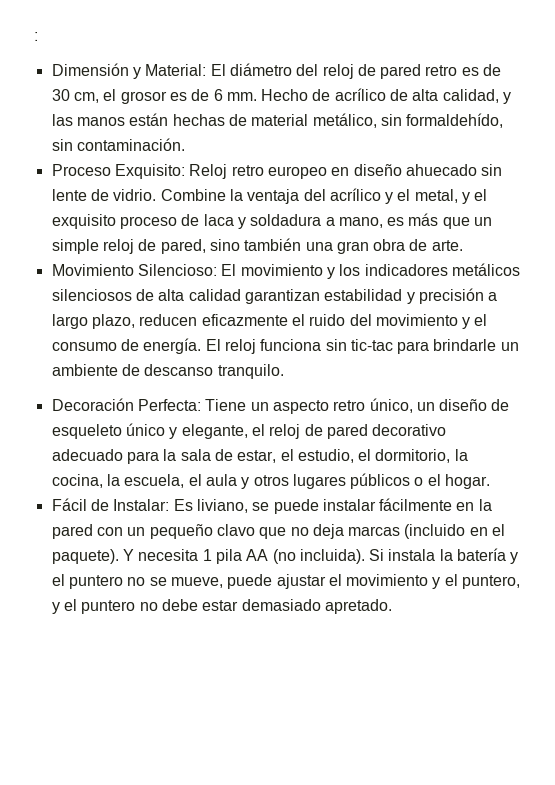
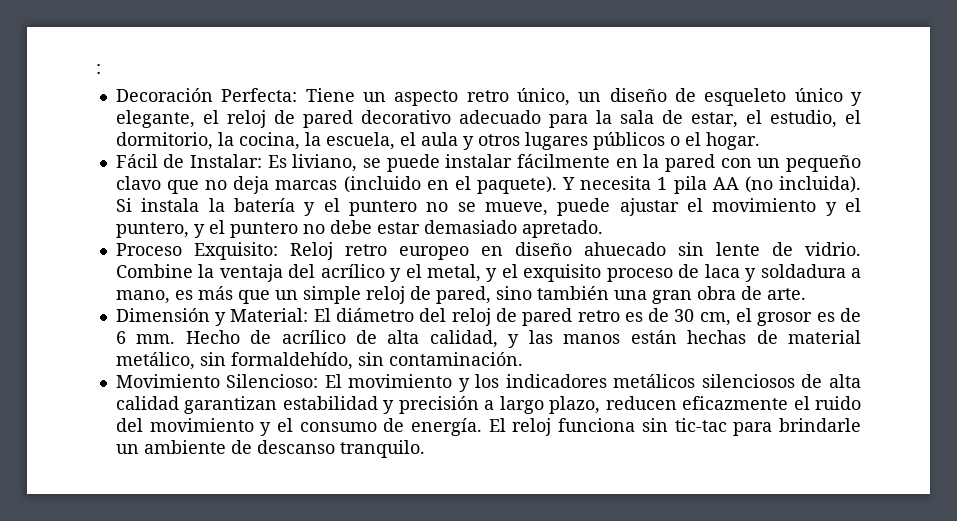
[51,63,502,79] [51,88,512,104] [51,113,504,128] [51,138,185,151] [51,164,503,179] [51,188,488,204] [51,213,493,229] [51,238,463,254] [51,263,520,279] [51,288,498,304] [51,314,488,329] [51,338,519,354] [51,364,284,379] // Dimensión y Material: El diámetro del reloj de pared retro es de 30 cm, el grosor es de 6 mm. Hecho de acrílico de alta calidad, y las manos están hechas de material metálico, sin formaldehído, sin contaminación. // Proceso Exquisito: Reloj retro europeo en diseño ahuecado sin lente de vidrio. Combine la ventaja del acrílico y el metal, y el exquisito proceso de laca y soldadura a mano, es más que un simple reloj de pared, sino también una gran obra de arte. // Movimiento Silencioso: El movimiento y los indicadores metálicos silenciosos de alta calidad garantizan estabilidad y precisión a largo plazo, reducen eficazmente el ruido del movimiento y el consumo de energía. El reloj funciona sin tic-tac para brindarle un ambiente de descanso tranquilo. -> (101, 69) none
(392, 606) none -> [115,242,861,260] [115,264,862,282] [115,286,806,304] [115,308,861,326] [115,330,861,348] [115,352,523,370] [115,374,861,392] [115,396,862,414] [115,418,862,436] [115,440,425,458] // Proceso Exquisito: Reloj retro europeo en diseño ahuecado sin lente de vidrio. Combine la ventaja del acrílico y el metal, y el exquisito proceso de laca y soldadura a mano, es más que un simple reloj de pared, sino también una gran obra de arte. // Dimensión y Material: El diámetro del reloj de pared retro es de 30 cm, el grosor es de 6 mm. Hecho de acrílico de alta calidad, y las manos están hechas de material metálico, sin formaldehído, sin contaminación. // Movimiento Silencioso: El movimiento y los indicadores metálicos silenciosos de alta calidad garantizan estabilidad y precisión a largo plazo, reducen eficazmente el ruido del movimiento y el consumo de energía. El reloj funciona sin tic-tac para brindarle un ambiente de descanso tranquilo.

